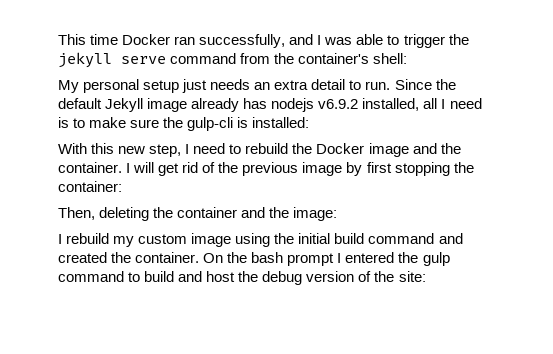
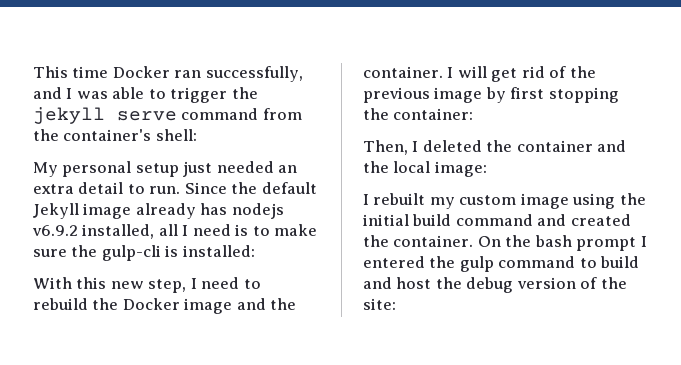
[210,79,251,90] needs -> [216,161,274,173] needed
[99,207,150,221] deleting -> [412,140,482,152] I deleted
(290, 212) none -> [393,161,431,173] local
[66,233,110,244] rebuild -> [373,193,426,205] rebuilt

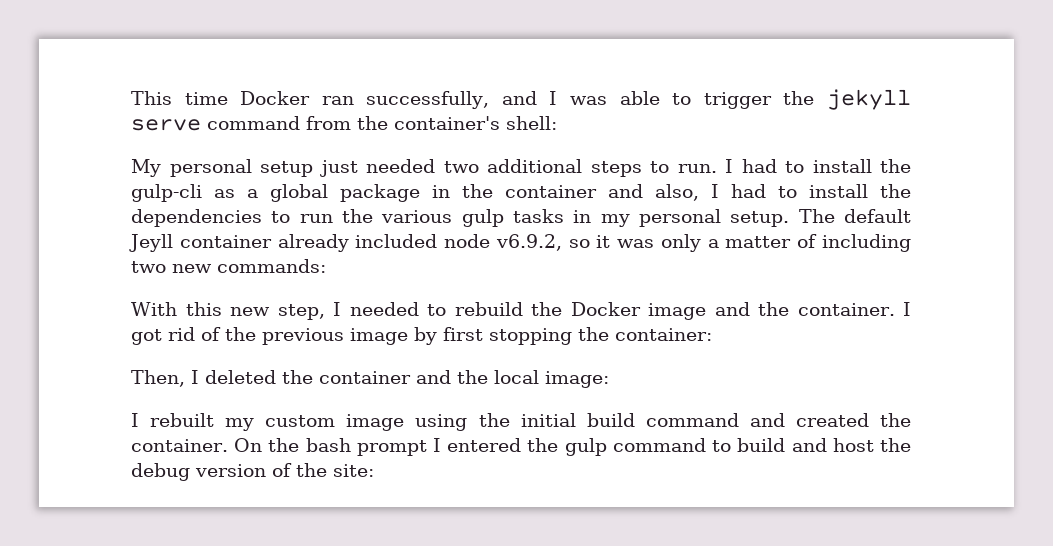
[278,165,298,173] [33,182,317,194] [33,203,284,219] [32,224,318,239] [33,245,255,261] an extra detail to run. Since the default Jekyll image already has nodejs v6.9.2 installed, all I need is to make sure the gulp-cli is installed: -> [443,159,911,177] [131,184,911,202] [131,209,912,227] [129,234,911,252] [131,259,326,273] two additional steps to run. I had to install the gulp-cli as a global package in the container and also, I had to install the dependencies to run the various gulp tasks in my personal setup. The default Jeyll container already included node v6.9.2, so it was only a matter of including two new commands:
[201,277,240,289] need -> [349,302,419,316] needed
[457,66,518,82] will get -> [131,329,162,345] got

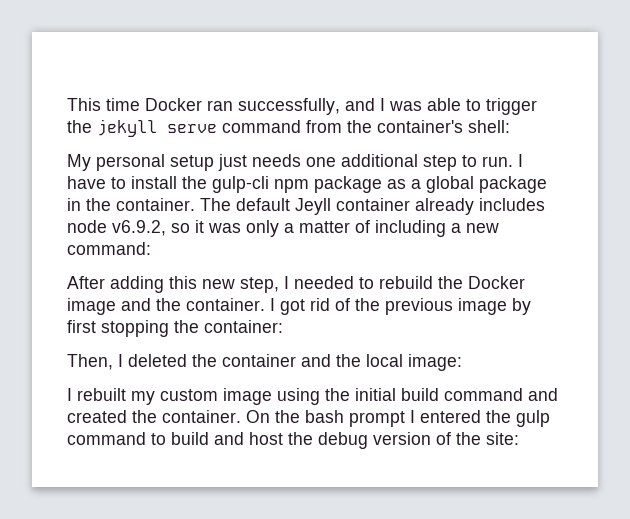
[366,159,642,177] needed two additional steps -> [252,154,457,171] needs one additional step
[741,159,777,173] had -> [67,176,106,189] have
(202, 193) none -> [274,176,382,193] npm package
[505,184,911,201] [131,209,790,227] container and also, I had to install the dependencies to run the various gulp tasks in my personal setup. -> [116,198,195,211] container.
[355,234,438,248] included -> [479,198,545,211] includes
[131,259,326,273] [131,302,177,316] two new commands: // With -> [451,223,499,233] [67,242,151,255] [67,276,164,293] a new command: // After adding

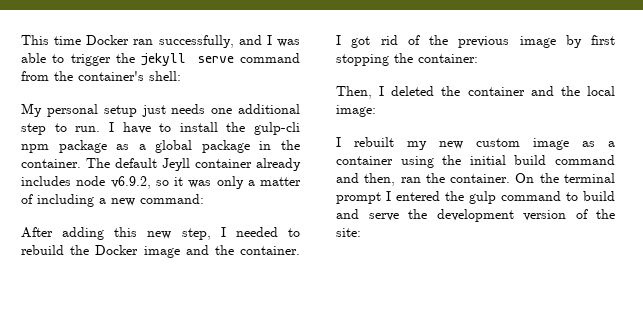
(155, 398) none -> [439,141,463,149] new
(272, 396) none -> [582,141,615,147] [336,156,393,165] as a container
[67,410,127,423] created -> [364,173,421,186] then, ran
[305,410,344,423] bash -> [564,173,615,183] terminal
[249,432,368,449] host the debug -> [368,209,514,222] serve the development

